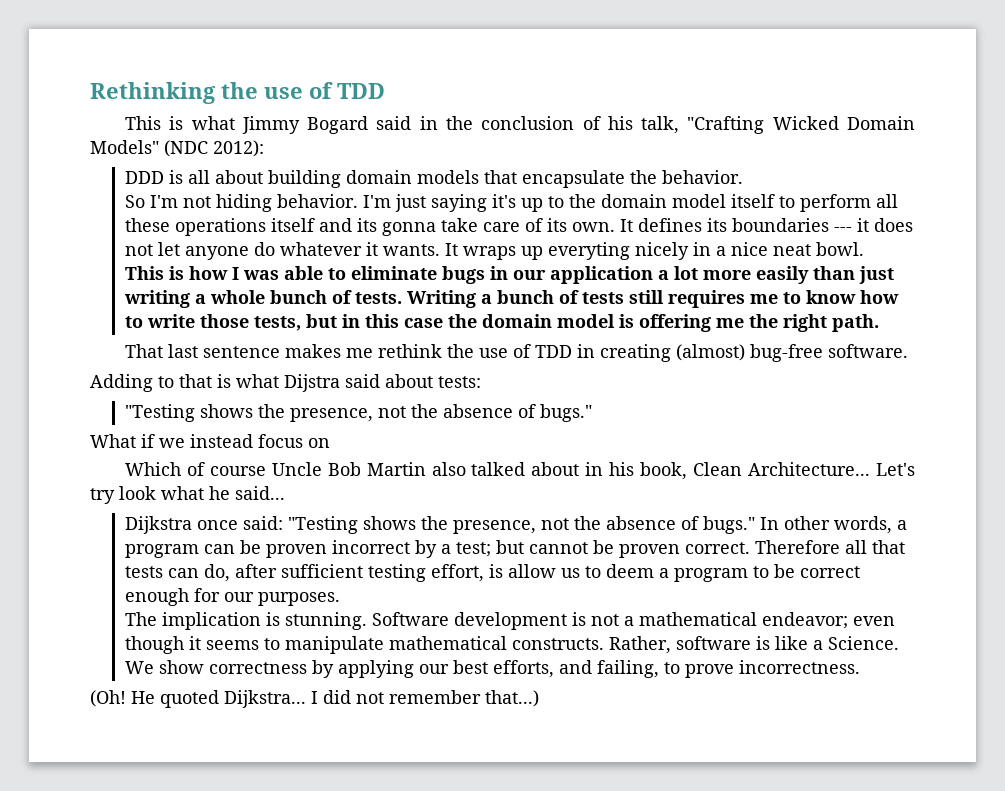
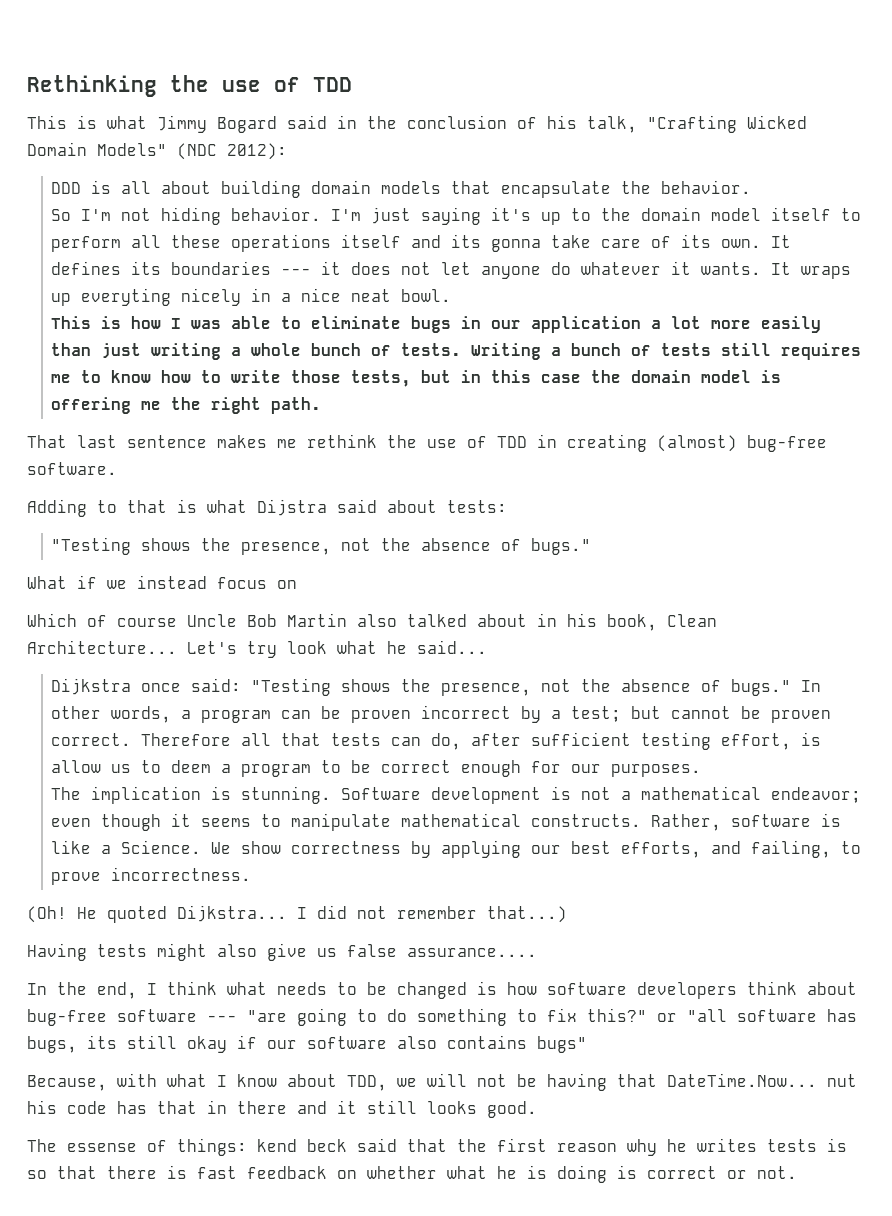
(539, 698) none -> [27,943,537,961] [27,981,857,999] [27,1008,857,1026] [27,1035,587,1053] [27,1073,857,1091] [27,1100,537,1118] [27,1138,847,1156] [27,1165,797,1183] // Having tests might also give us false assurance.... // In the end, I think what needs to be changed is how software developers think about bug-free software --- "are going to do something to fix this?" or "all software has bugs, its still okay if our software also contains bugs" // Because, with what I know about TDD, we will not be having that DateTime.Now... nut his code has that in there and it still looks good. // The essense of things: kend beck said that the first reason why he writes tests is so that there is fast feedback on whether what he is doing is correct or not.

